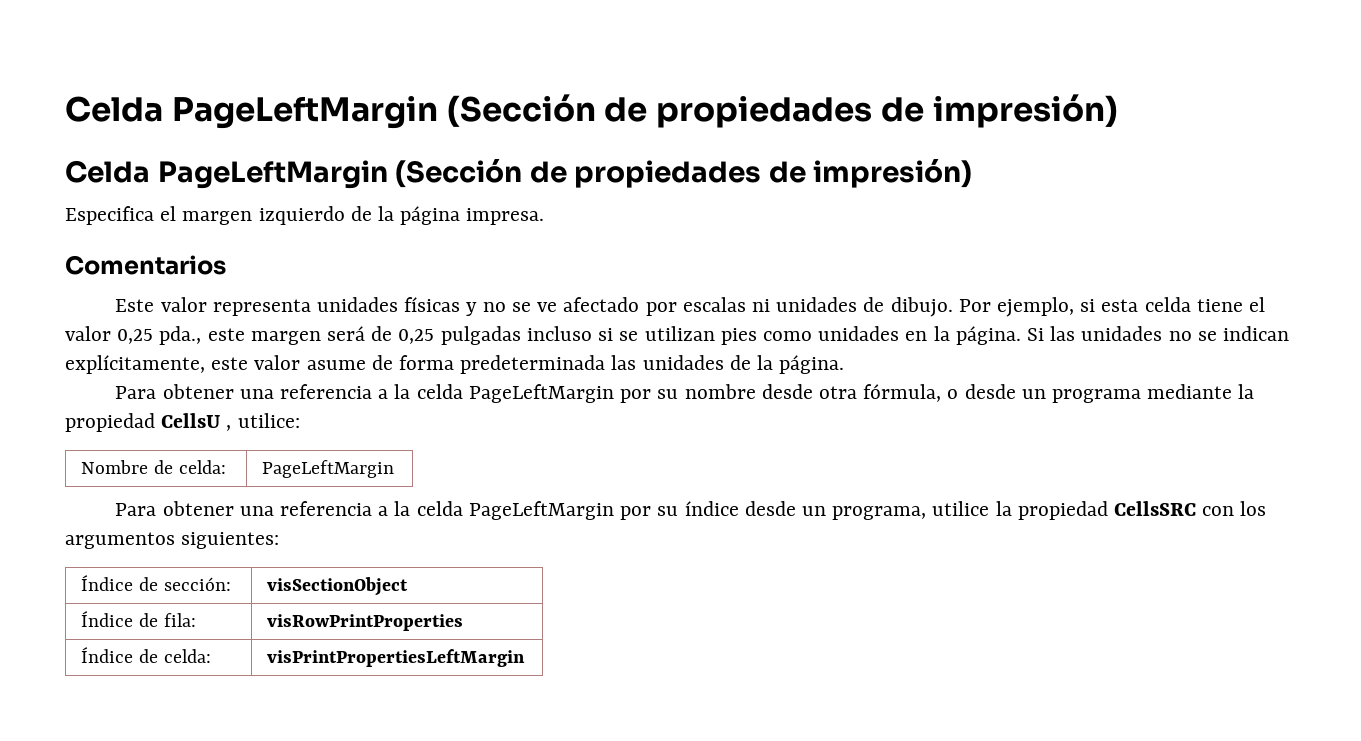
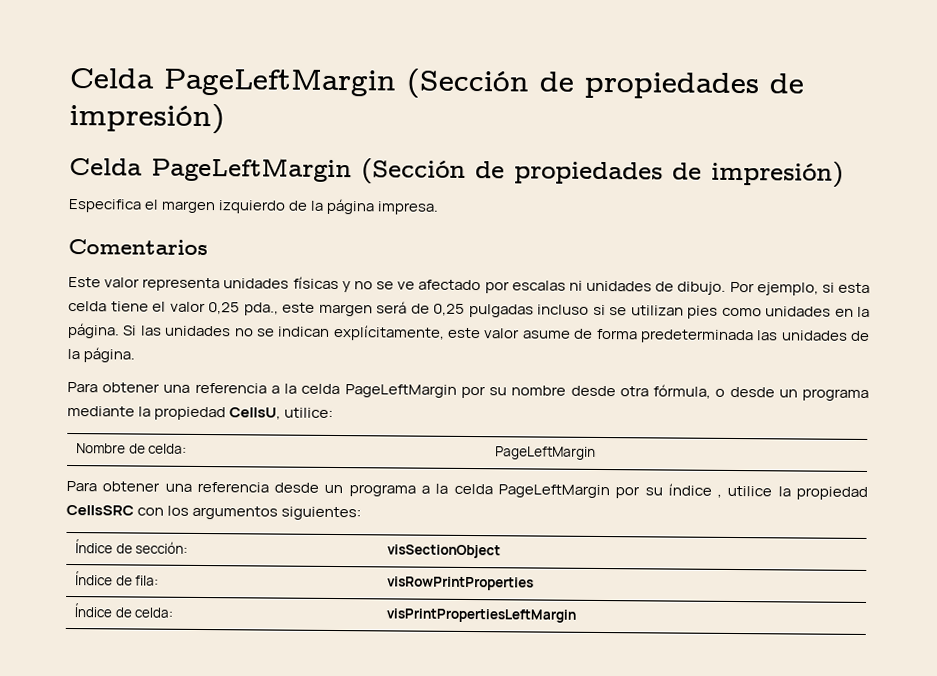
[161,413,232,431] CellsU , -> [229,407,282,420] CellsU,
(373, 508) none -> [274,482,416,497] desde un programa
[744,501,927,520] desde un programa, -> [717,493,723,498] ,

